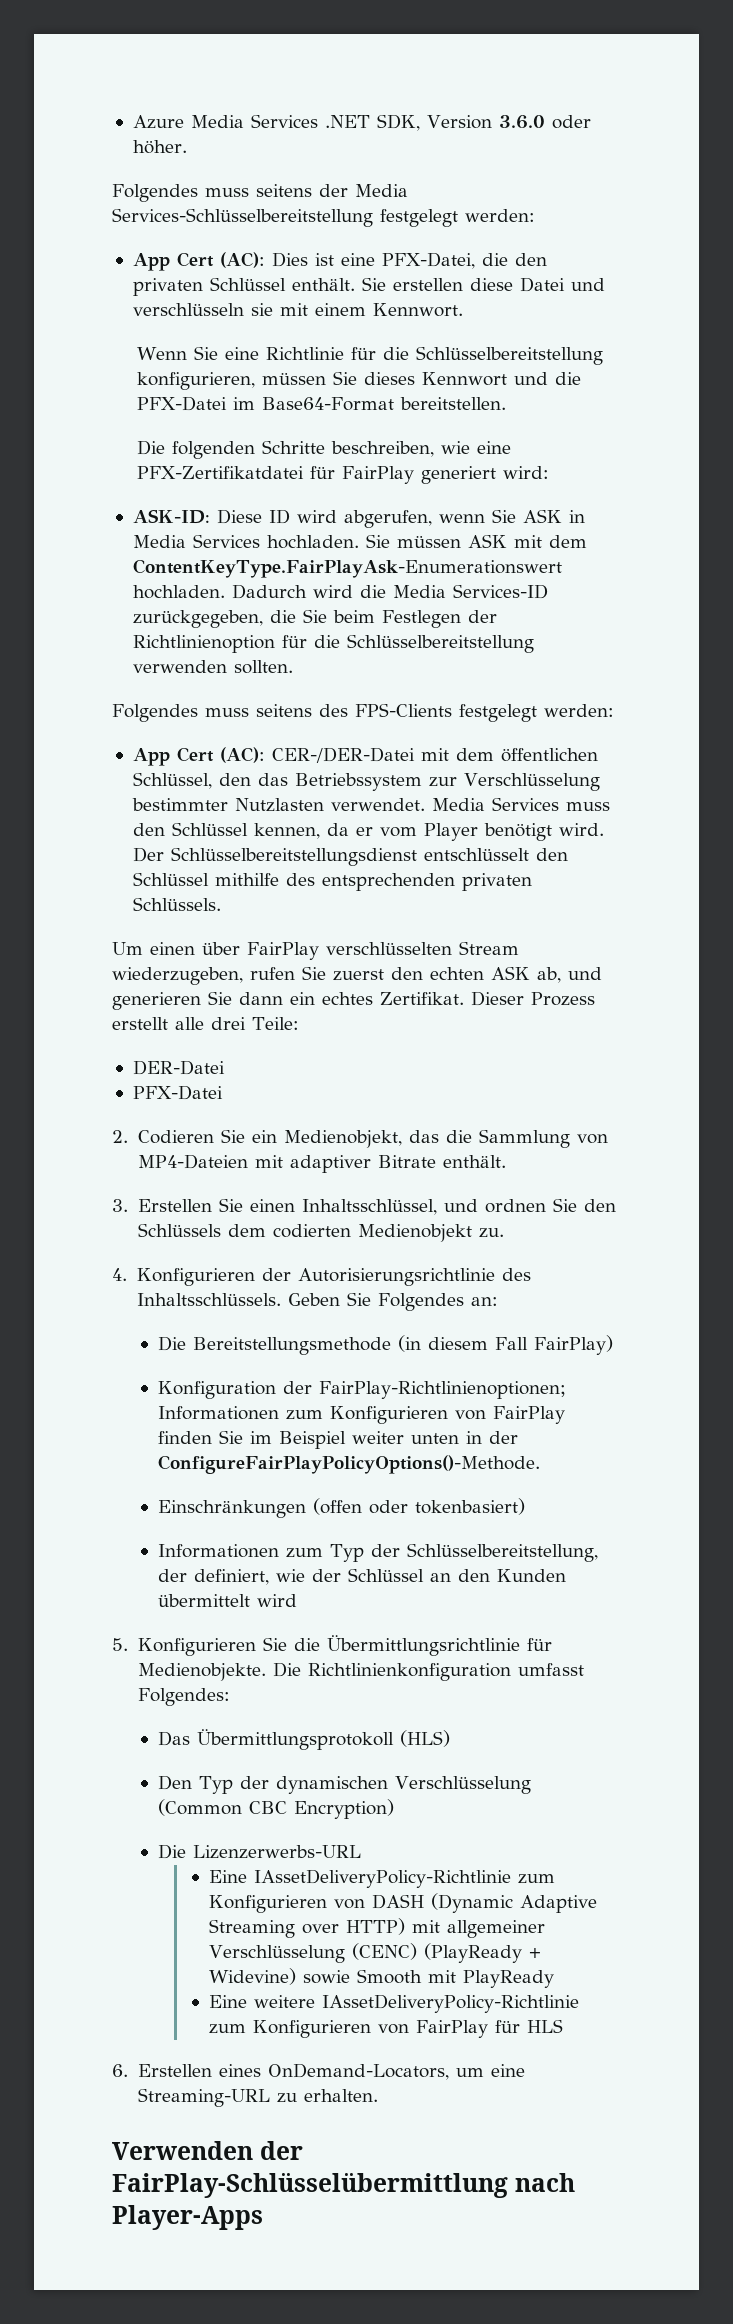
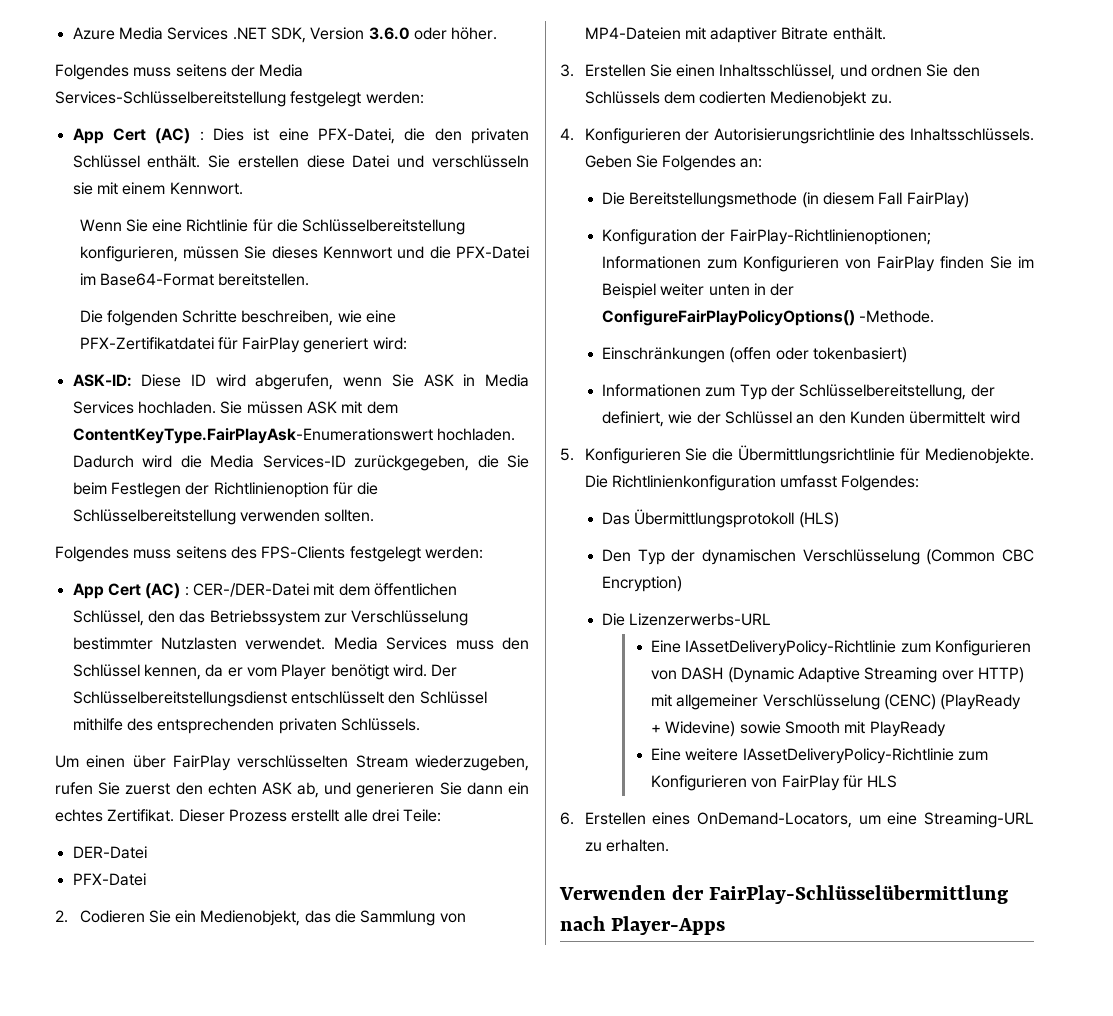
[219,252,265,268] (AC): -> [155,128,204,144] (AC) :
[219,747,265,763] (AC): -> [145,583,189,599] (AC) :
[158,1455,541,1474] ConfigureFairPlayPolicyOptions()-Methode. -> [602,310,935,326] ConfigureFairPlayPolicyOptions() -Methode.

